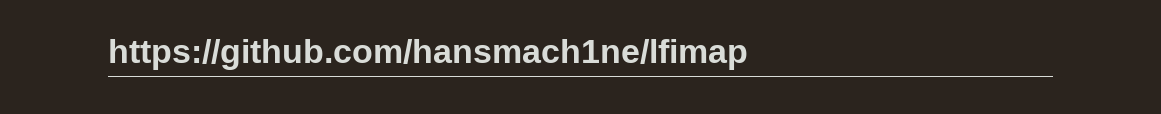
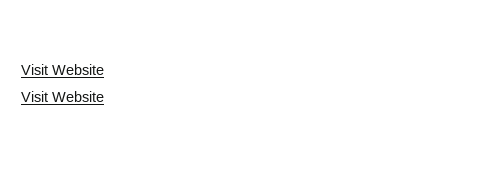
[108,39,748,70] https://github.com/hansmach1ne/lfimap -> [21,64,104,75] [21,91,104,102] Visit Website // Visit Website

